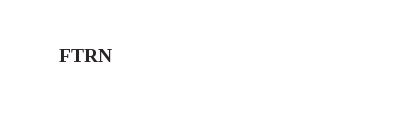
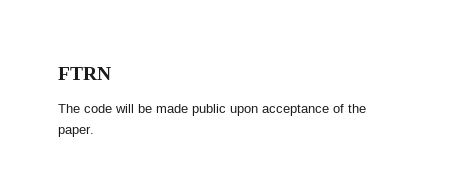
(112, 55) none -> [58,104,366,116] [58,126,94,137] // The code will be made public upon acceptance of the paper.

